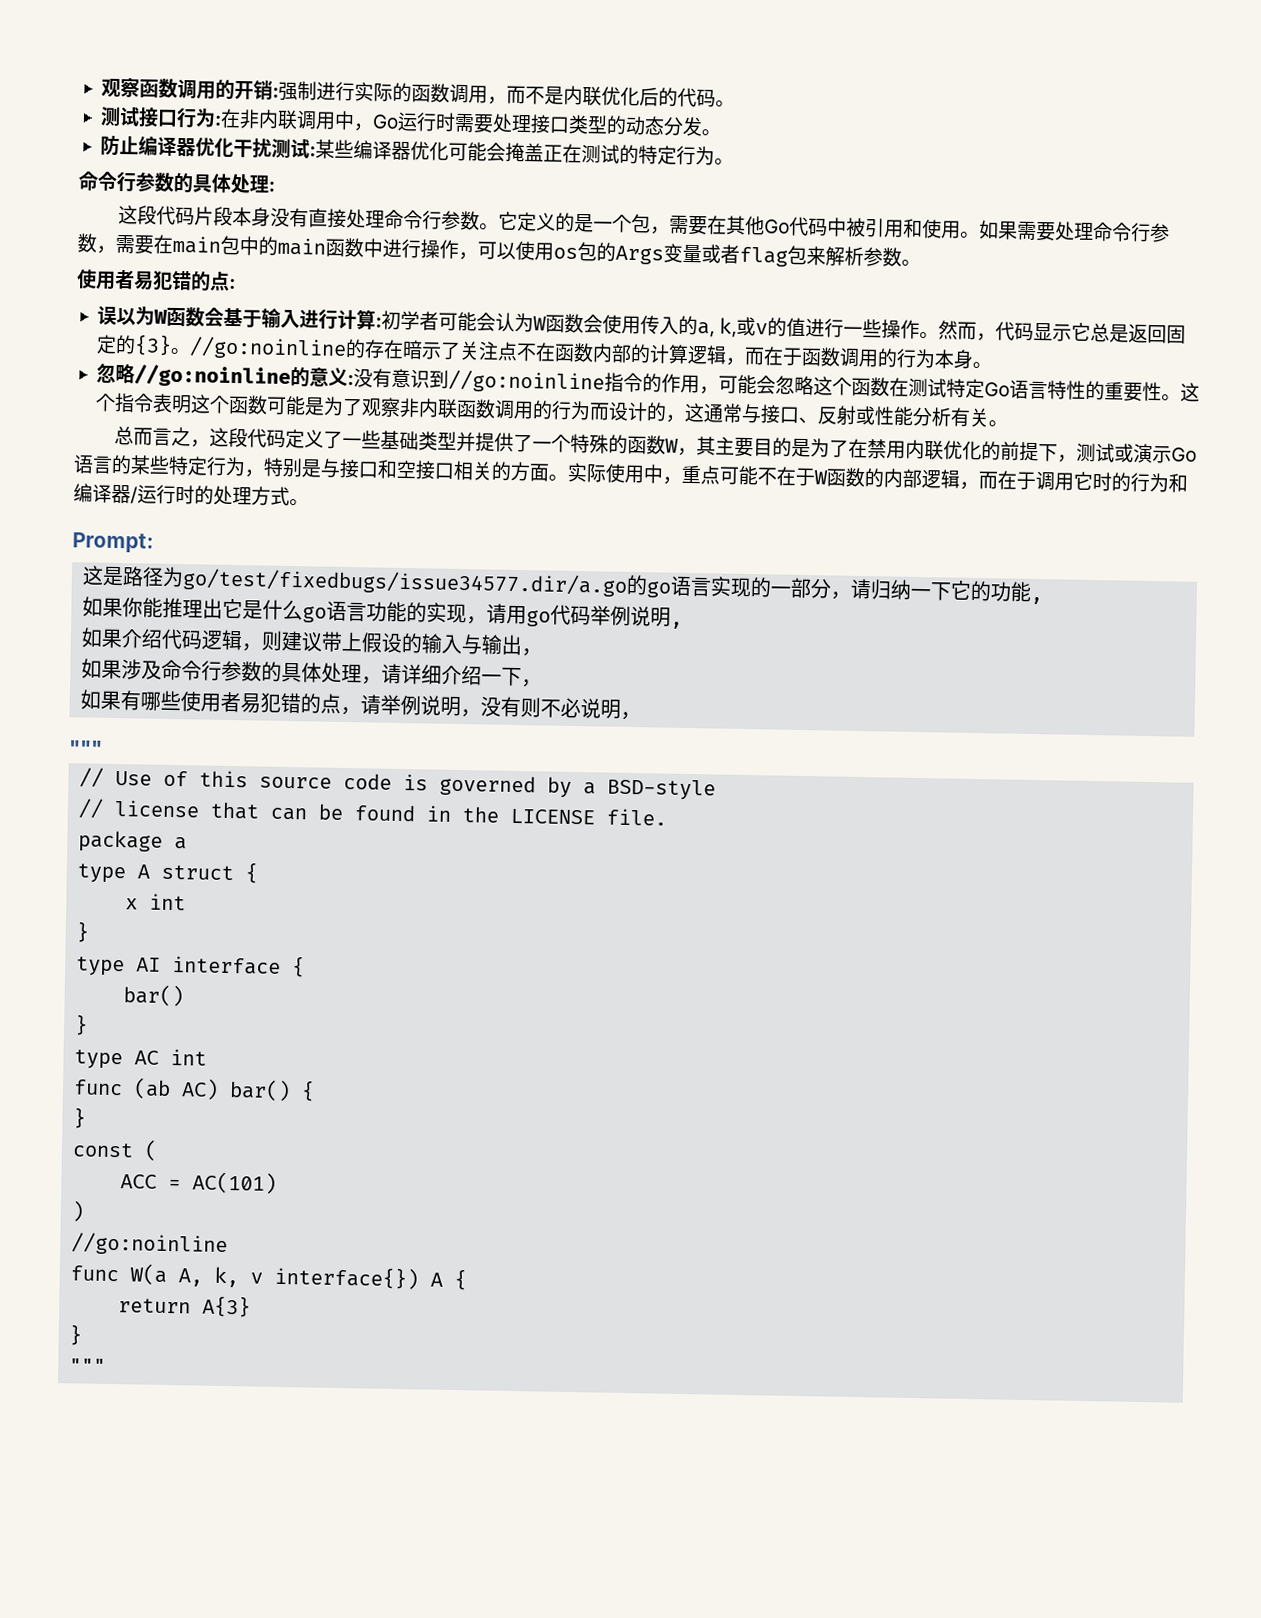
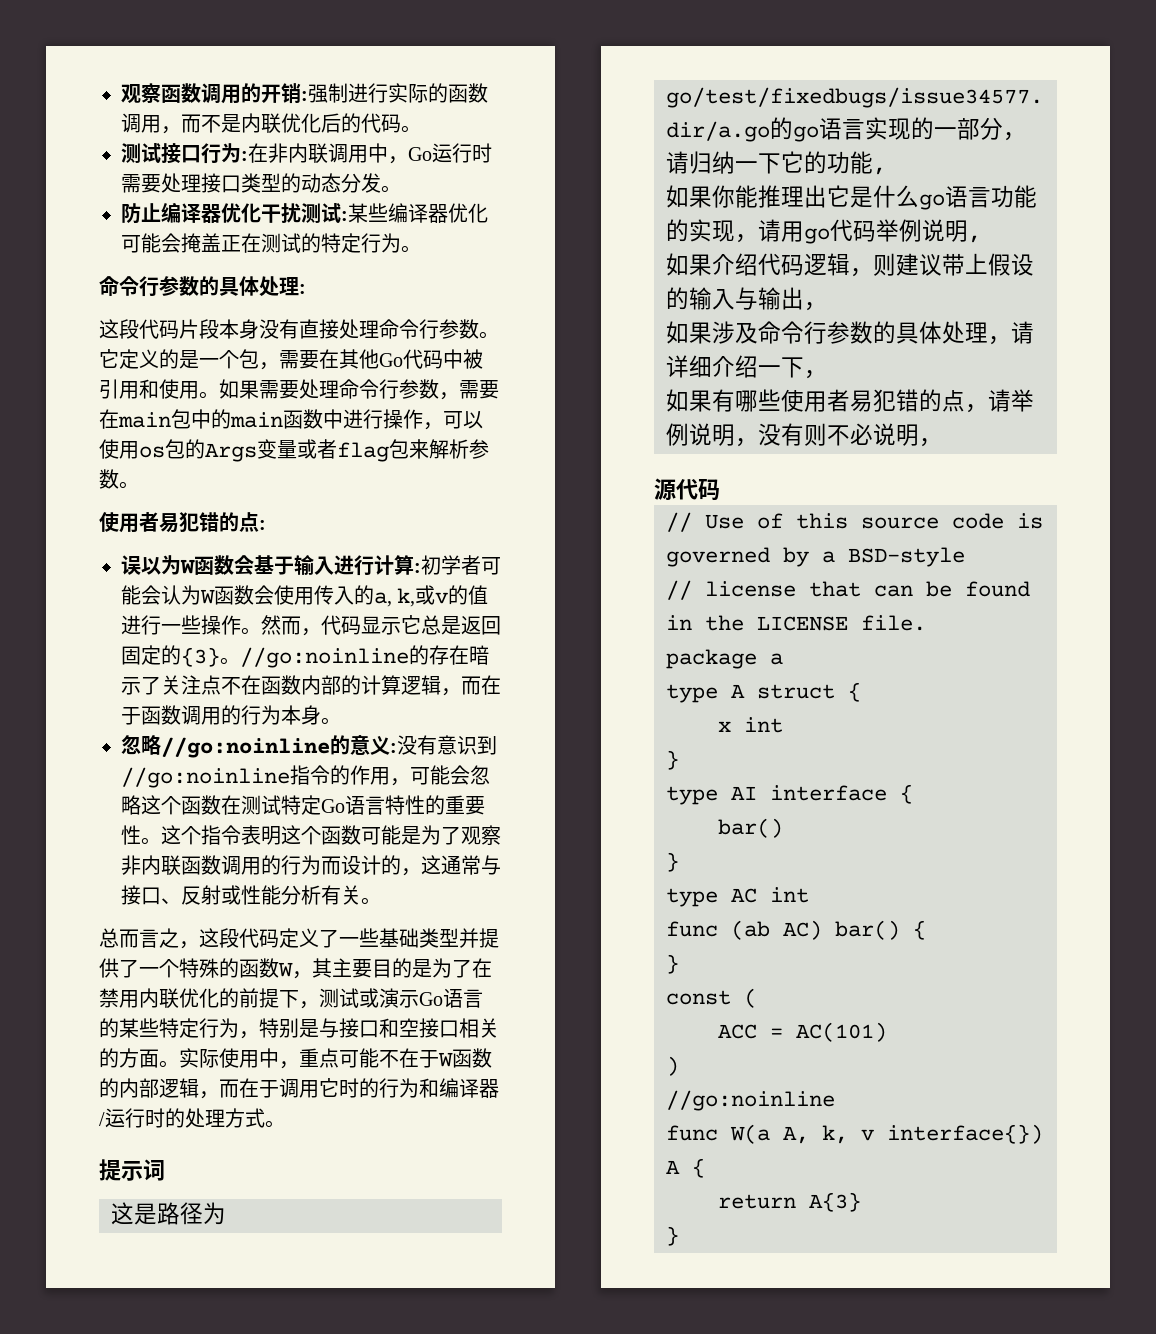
[72,532,154,553] Prompt: -> [99,1159,165,1181] 提示词
[68,740,103,756] """ -> [654,478,720,501] 源代码
[69,1358,107,1374] // """ -> (679, 1236) none

